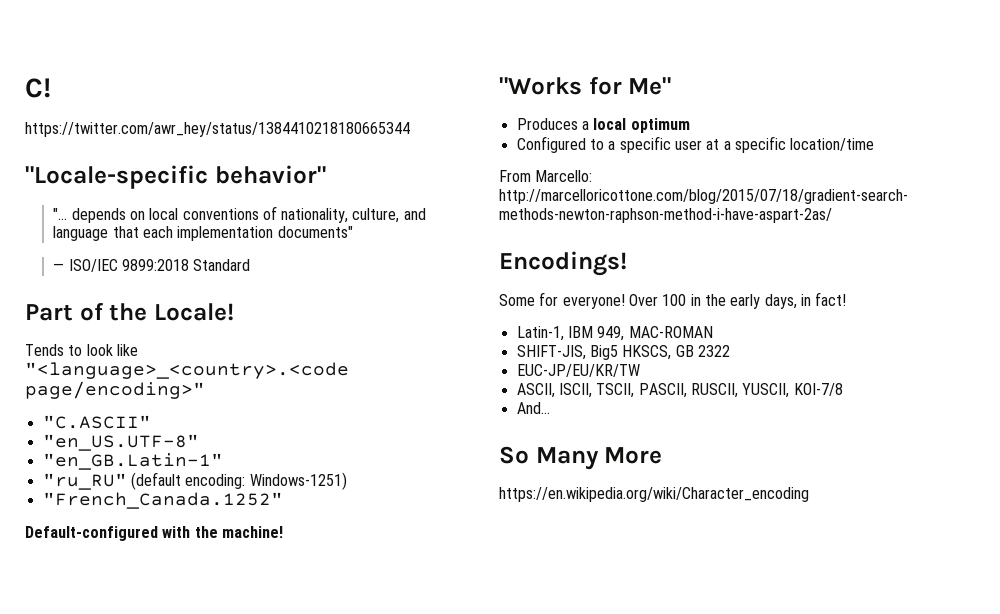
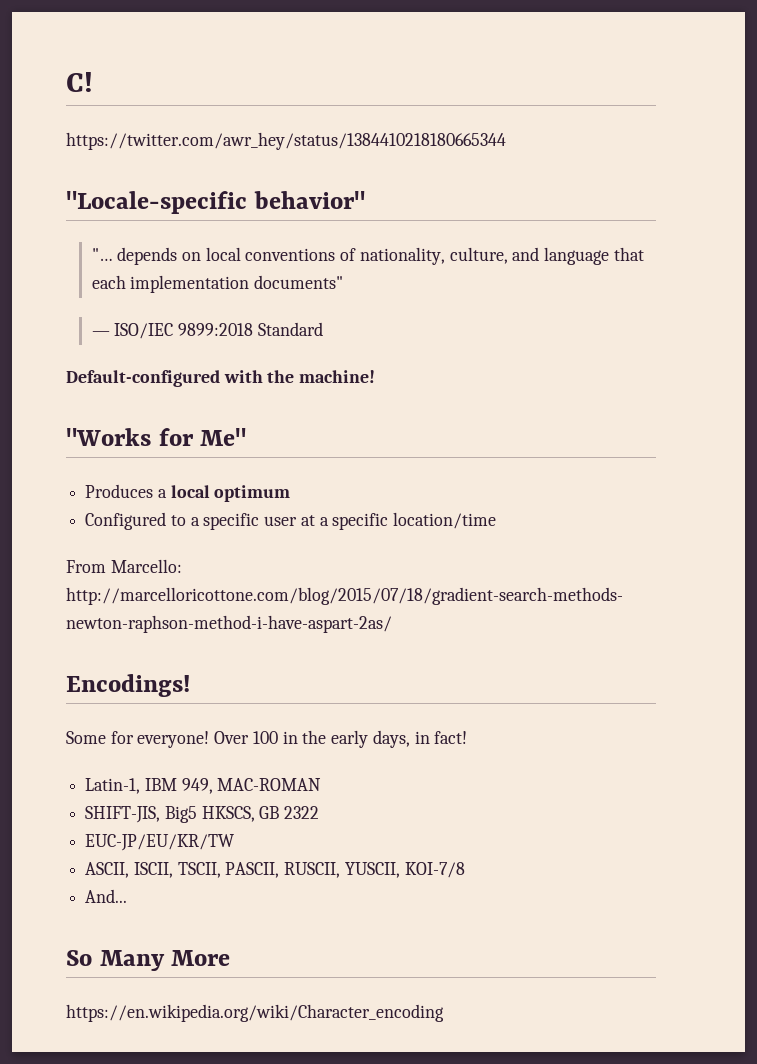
[25,303,234,321] [25,344,138,356] [25,362,349,379] [25,381,205,399] [42,415,151,429] [42,434,199,451] [42,453,223,470] [42,472,347,490] [42,492,283,509] // Part of the Locale! // Tends to look like "<language>_<country>.<code page/encoding>" // "C.ASCII" // "en_US.UTF-8" // "en_GB.Latin-1" // "ru_RU" (default encoding: Windows-1251) // "French_Canada.1252" -> (323, 329) none

